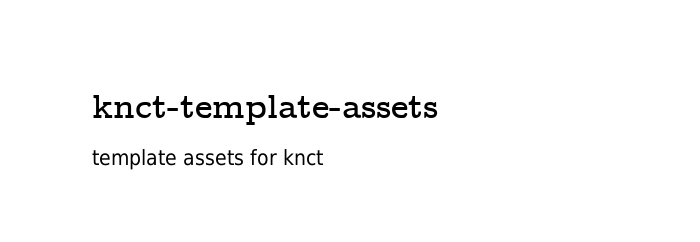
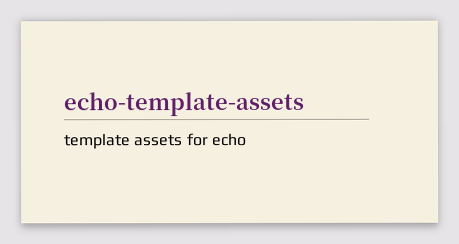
[92,95,438,125] knct-template-assets -> [63,91,304,117] echo-template-assets
[283,149,323,166] knct -> [211,132,247,147] echo

